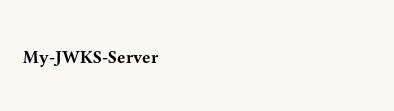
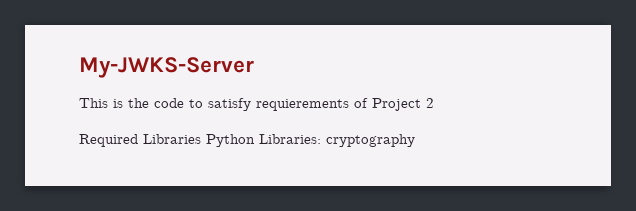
(159, 59) none -> [79,98,434,111] [79,134,415,147] // This is the code to satisfy requierements of Project 2 // Required Libraries Python Libraries: cryptography

